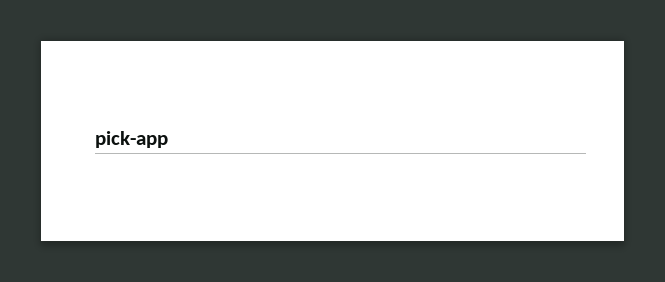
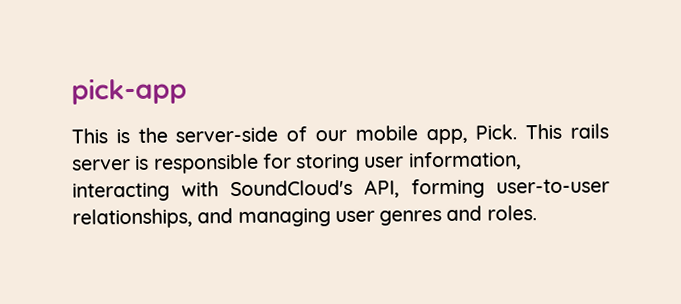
(168, 139) none -> [71,123,609,145] [72,151,522,174] [72,178,610,202] [72,205,537,229] // This is the server-side of our mobile app, Pick. This rails server is responsible for storing user information, interacting with SoundCloud's API, forming user-to-user relationships, and managing user genres and roles.

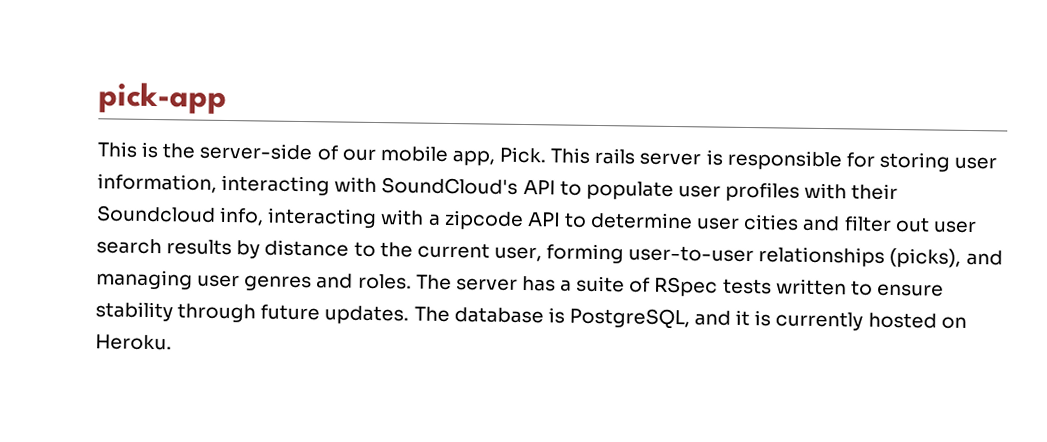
[364,178,610,199] [72,208,193,229] API, forming user-to-user relationships, -> [522,179,899,202] [96,205,977,234] [96,238,962,268] API to populate user profiles with their Soundcloud info, interacting with a zipcode API to determine user cities and filter out user search results by distance to the current user, forming user-to-user relationships (picks),
(537, 213) none -> [415,274,944,297] [95,301,967,331] [95,334,172,351] The server has a suite of RSpec tests written to ensure stability through future updates. The database is PostgreSQL, and it is currently hosted on Heroku.

